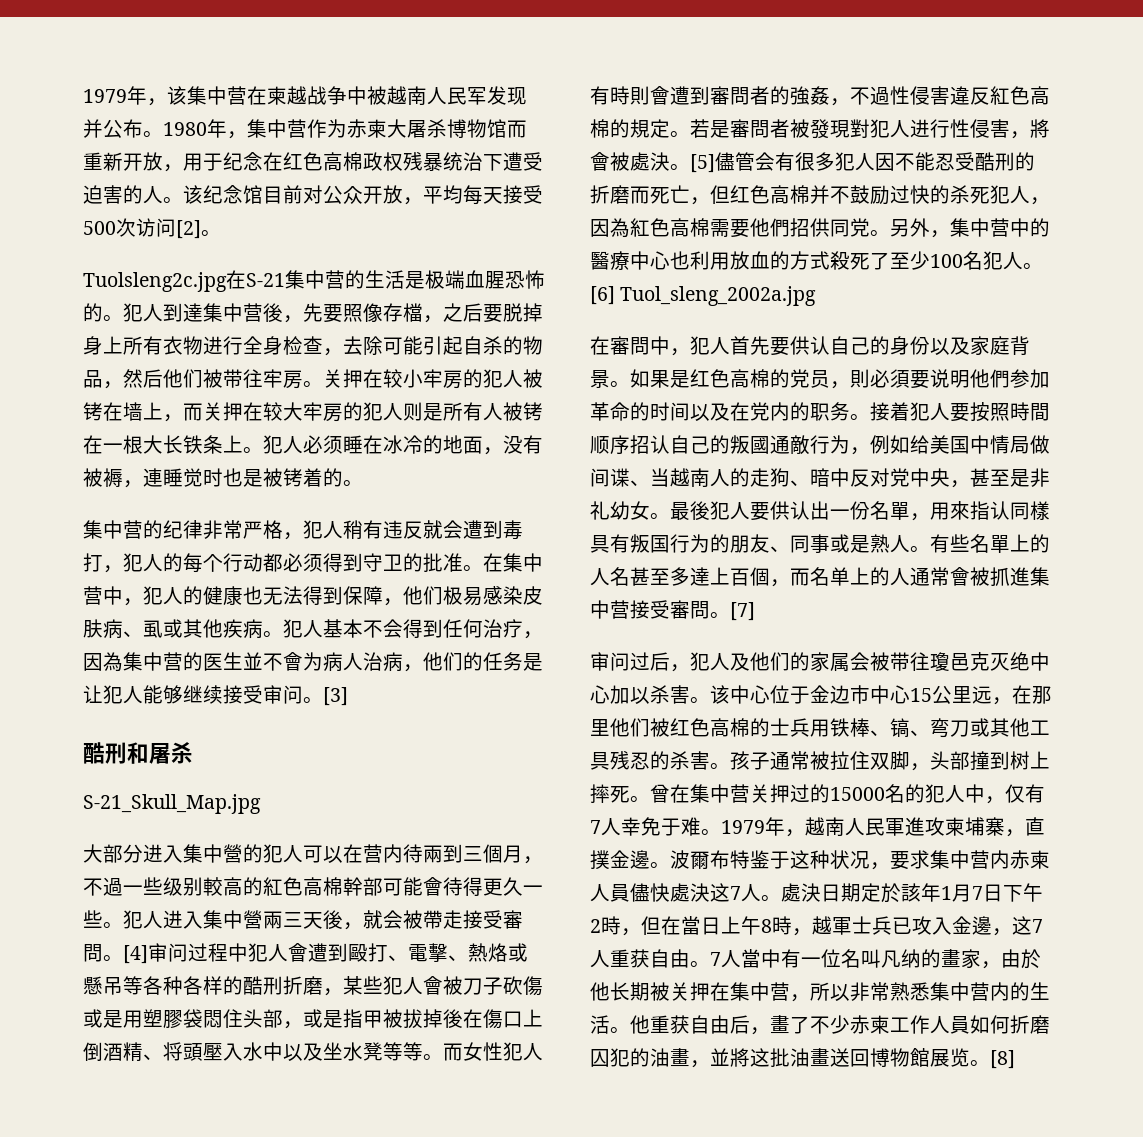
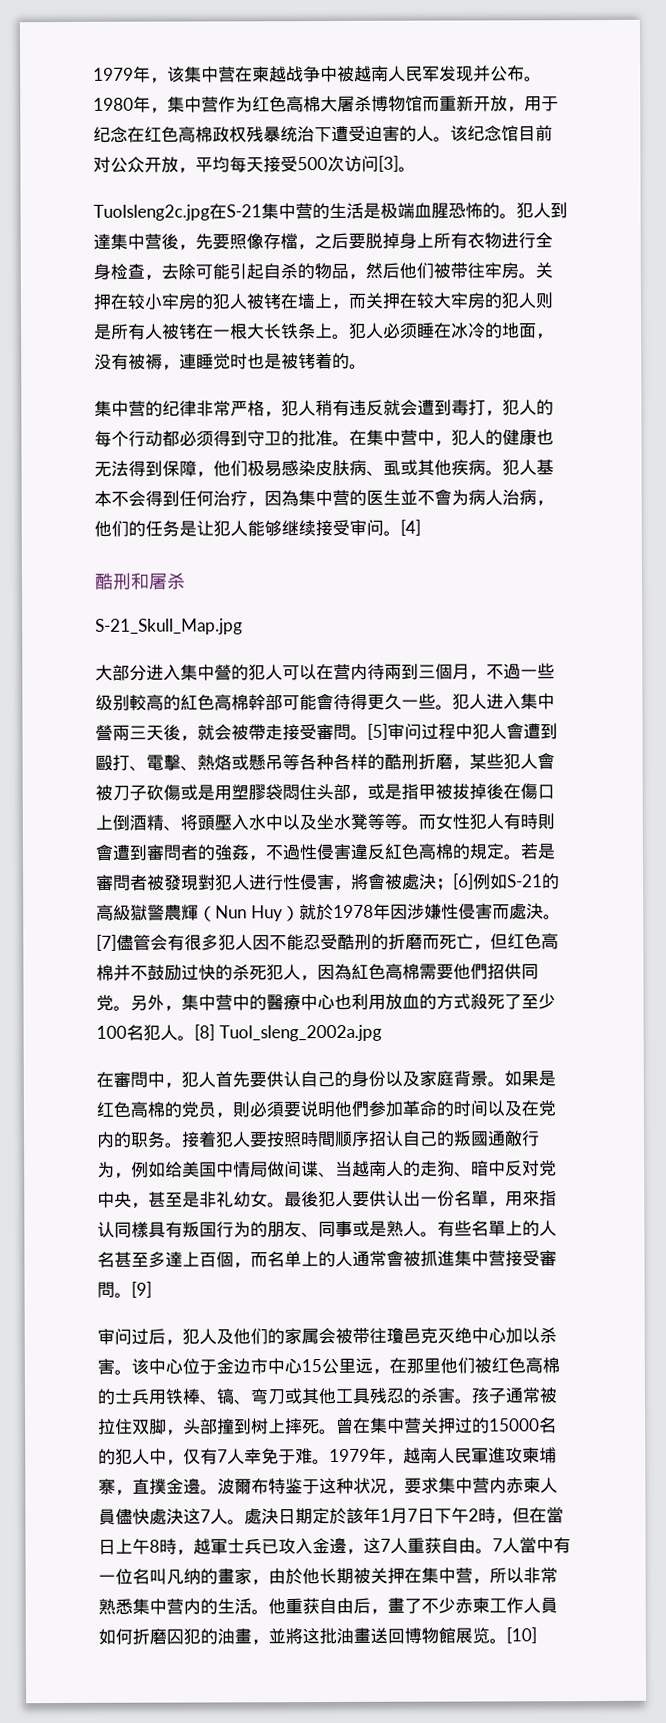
[347,119,387,138] 赤柬 -> [252,96,321,113] 红色高棉
[176,220,201,239] [2] -> [378,155,399,172] [3]
[323,687,348,706] [3] -> [400,519,421,536] [4]
[123,945,148,964] [4] -> [367,723,388,740] [5]
[670,154,715,173] 。[5] -> [436,873,560,891] [96,902,561,922] [96,934,117,951] ；[6]例如S-21的高級獄警農輝（Nun Huy）就於1978年因涉嫌性侵害而處決。[7]
[590,286,615,305] [6] -> [194,1024,215,1041] [8]
[730,602,755,621] [7] -> [131,1281,152,1298] [9]
[990,1050,1015,1069] [8] -> [506,1627,537,1644] [10]

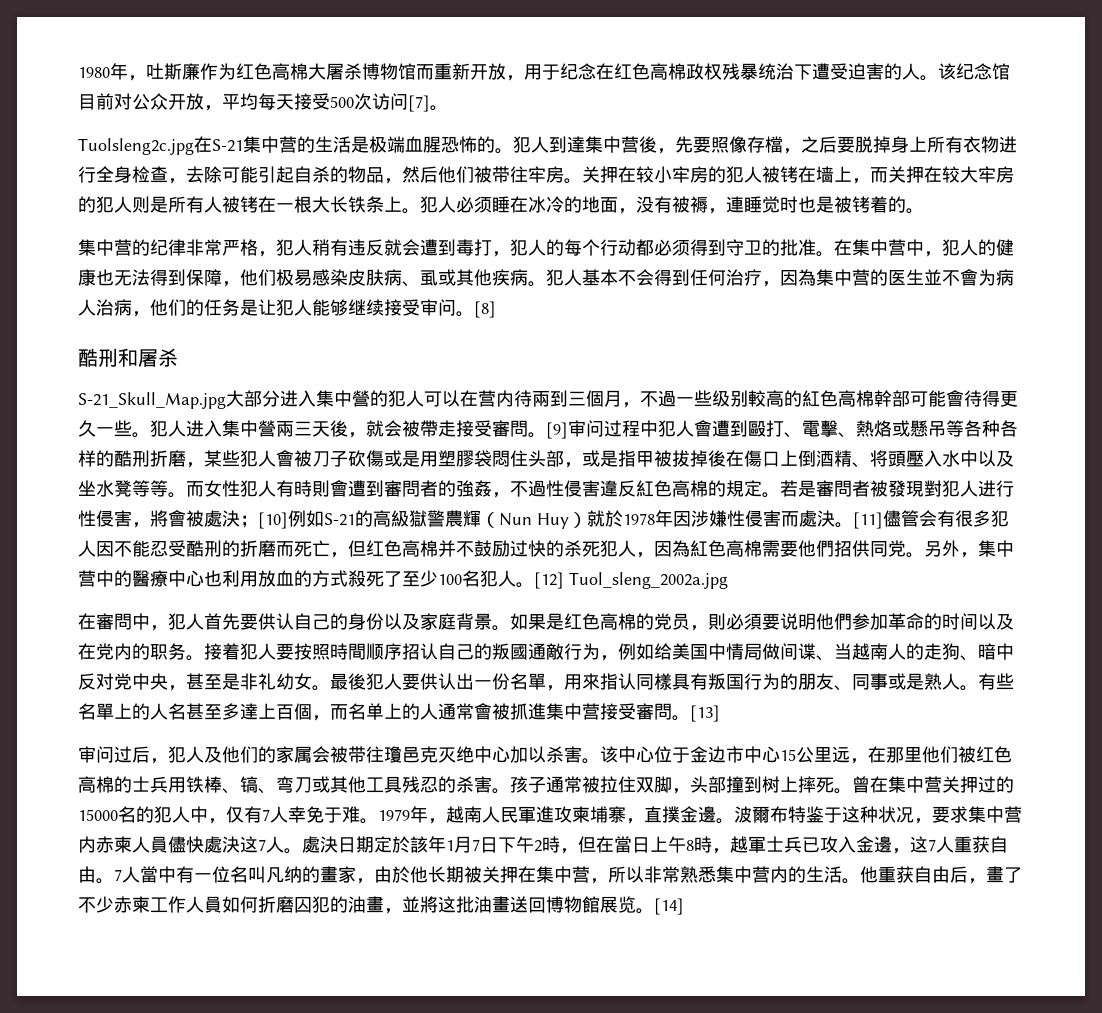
[93,65,542,84] 1979年，该集中营在柬越战争中被越南人民军发现并公布。 -> (78, 72) none
[167,96,219,113] 集中营 -> [146,63,200,80] 吐斯廉
[378,155,399,172] [3] -> [408,95,430,112] [7]
[400,519,421,536] [4] -> [474,301,496,318] [8]
(243, 626) // -> (226, 400) none
[367,723,388,740] [5] -> [546,422,568,439] [9]
[453,873,474,890] [6] -> [258,512,288,529] [10]
[96,934,117,951] [7] -> [853,512,883,529] [11]
[194,1024,215,1041] [8] -> [534,572,564,589] [12]
[131,1281,152,1298] [9] -> [690,705,720,722] [13]
[506,1627,537,1644] [10] -> [654,898,684,915] [14]

